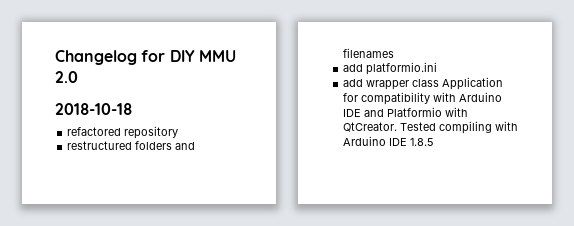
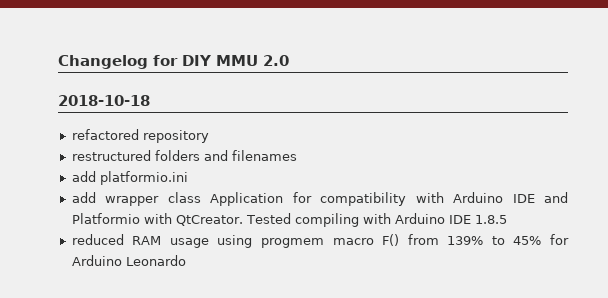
(435, 142) none -> [71,234,569,248] [71,255,186,266] // reduced RAM usage using progmem macro F() from 139% to 45% for Arduino Leonardo

